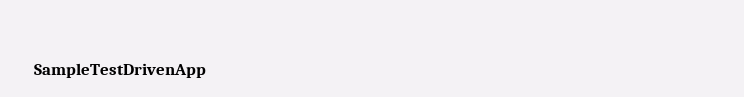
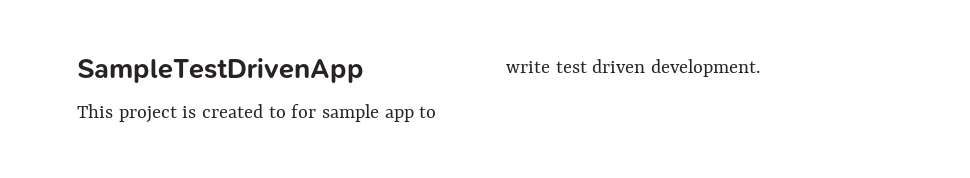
(206, 70) none -> [77,104,437,123] [506,59,761,77] // This project is created to for sample app to write test driven development.

